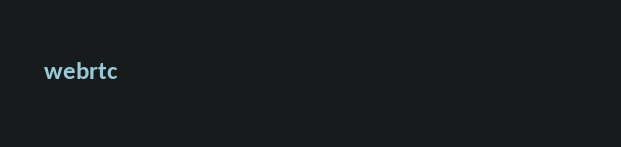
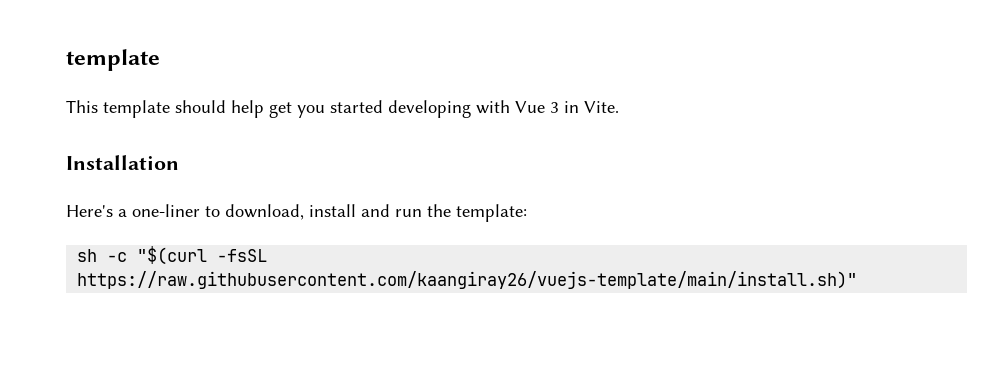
[44,62,118,79] webrtc -> [66,49,160,71] [66,100,619,118] [66,155,179,170] [66,204,527,222] [77,246,268,265] [77,271,858,289] template // This template should help get you started developing with Vue 3 in Vite. // Installation // Here's a one-liner to download, install and run the template: // sh -c "$(curl -fsSL https://raw.githubusercontent.com/kaangiray26/vuejs-template/main/install.sh)"

